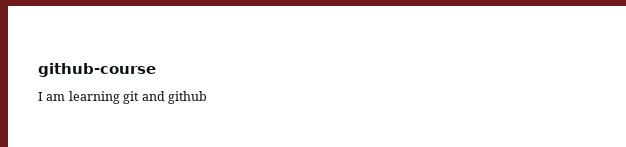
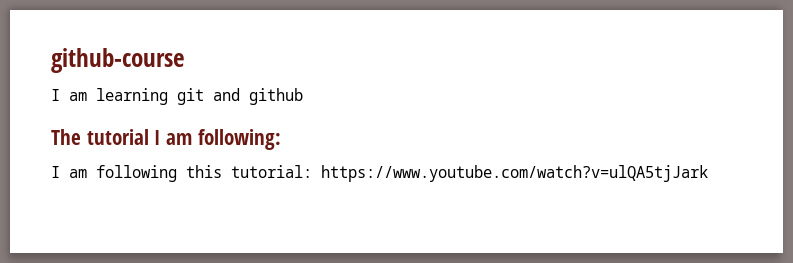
(207, 97) none -> [51,129,281,150] [51,165,708,182] // The tutorial I am following: // I am following this tutorial: https://www.youtube.com/watch?v=ulQA5tjJark

